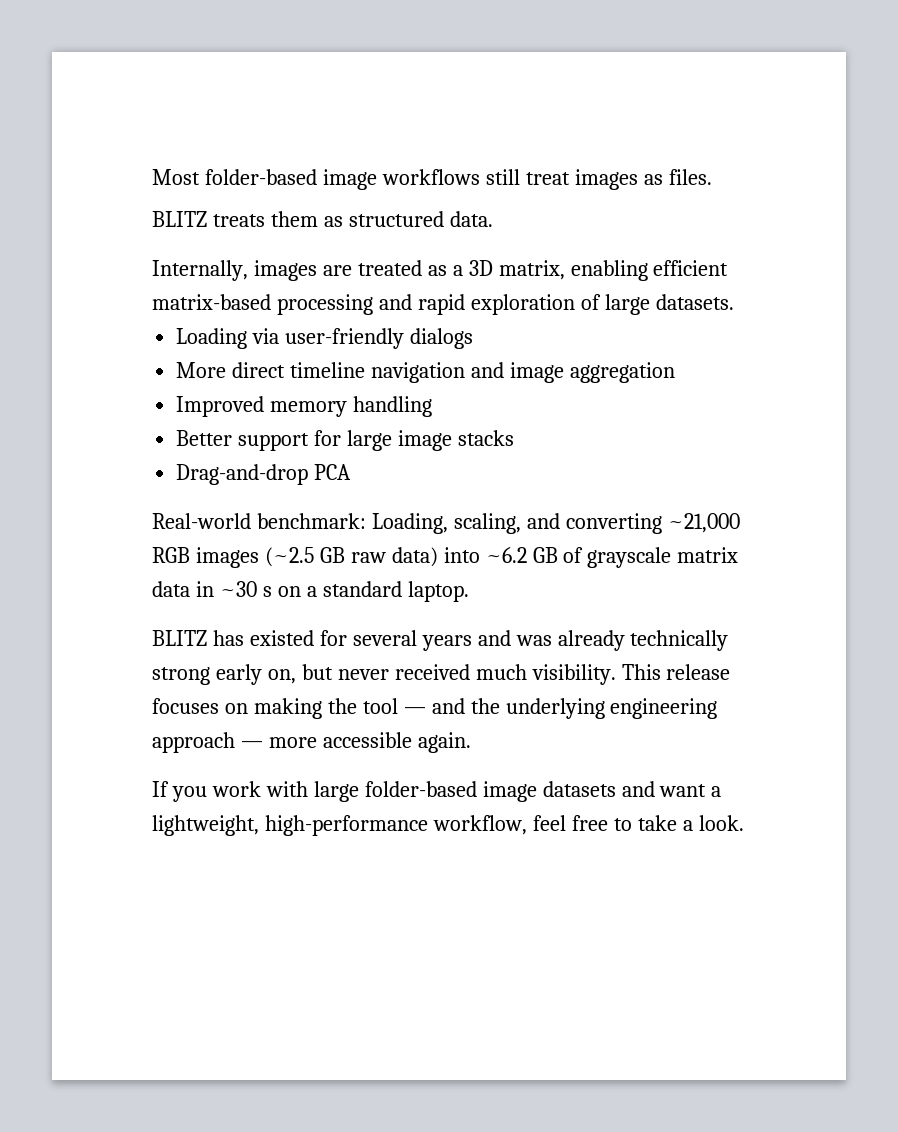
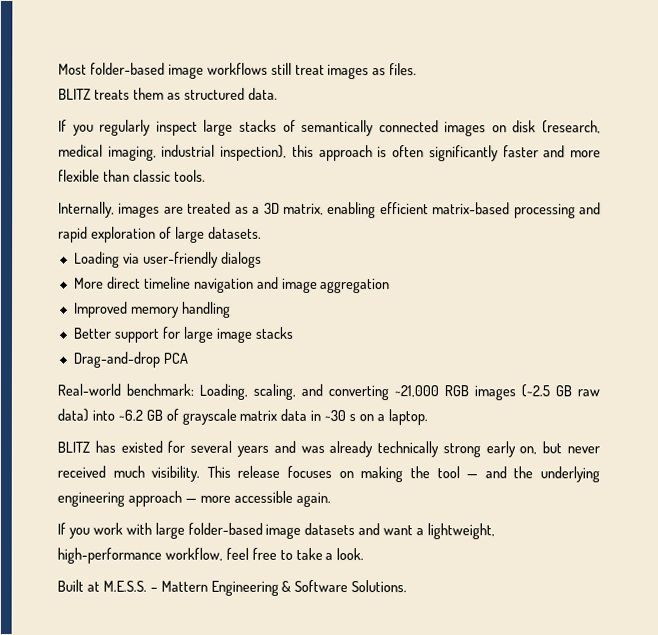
(493, 219) none -> [58,119,601,137] [58,144,602,162] [58,169,206,182] // If you regularly inspect large stacks of semantically connected images on disk (research, medical imaging, industrial inspection), this approach is often significantly faster and more flexible than classic tools.
[322,581,402,597] standard -> (385, 418) none
(744, 823) none -> [57,579,408,596] // Built at M.E.S.S. – Mattern Engineering & Software Solutions.

